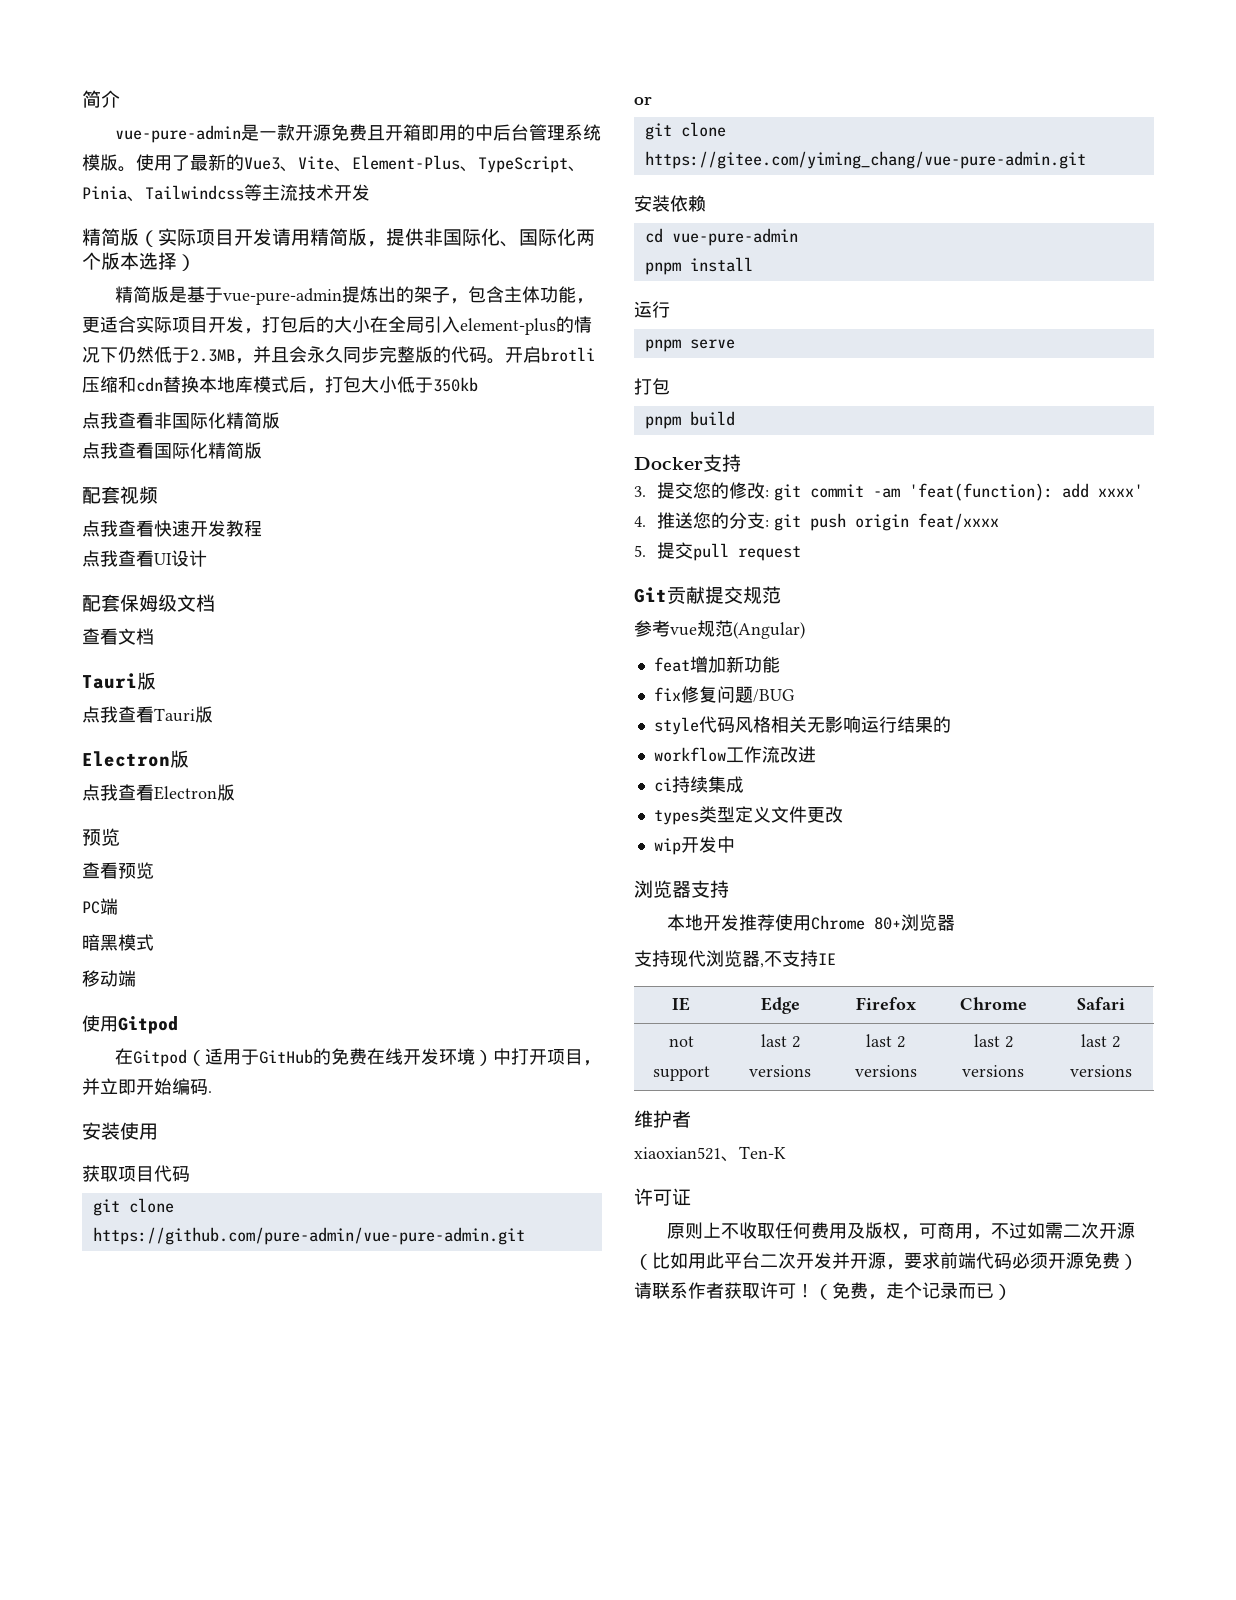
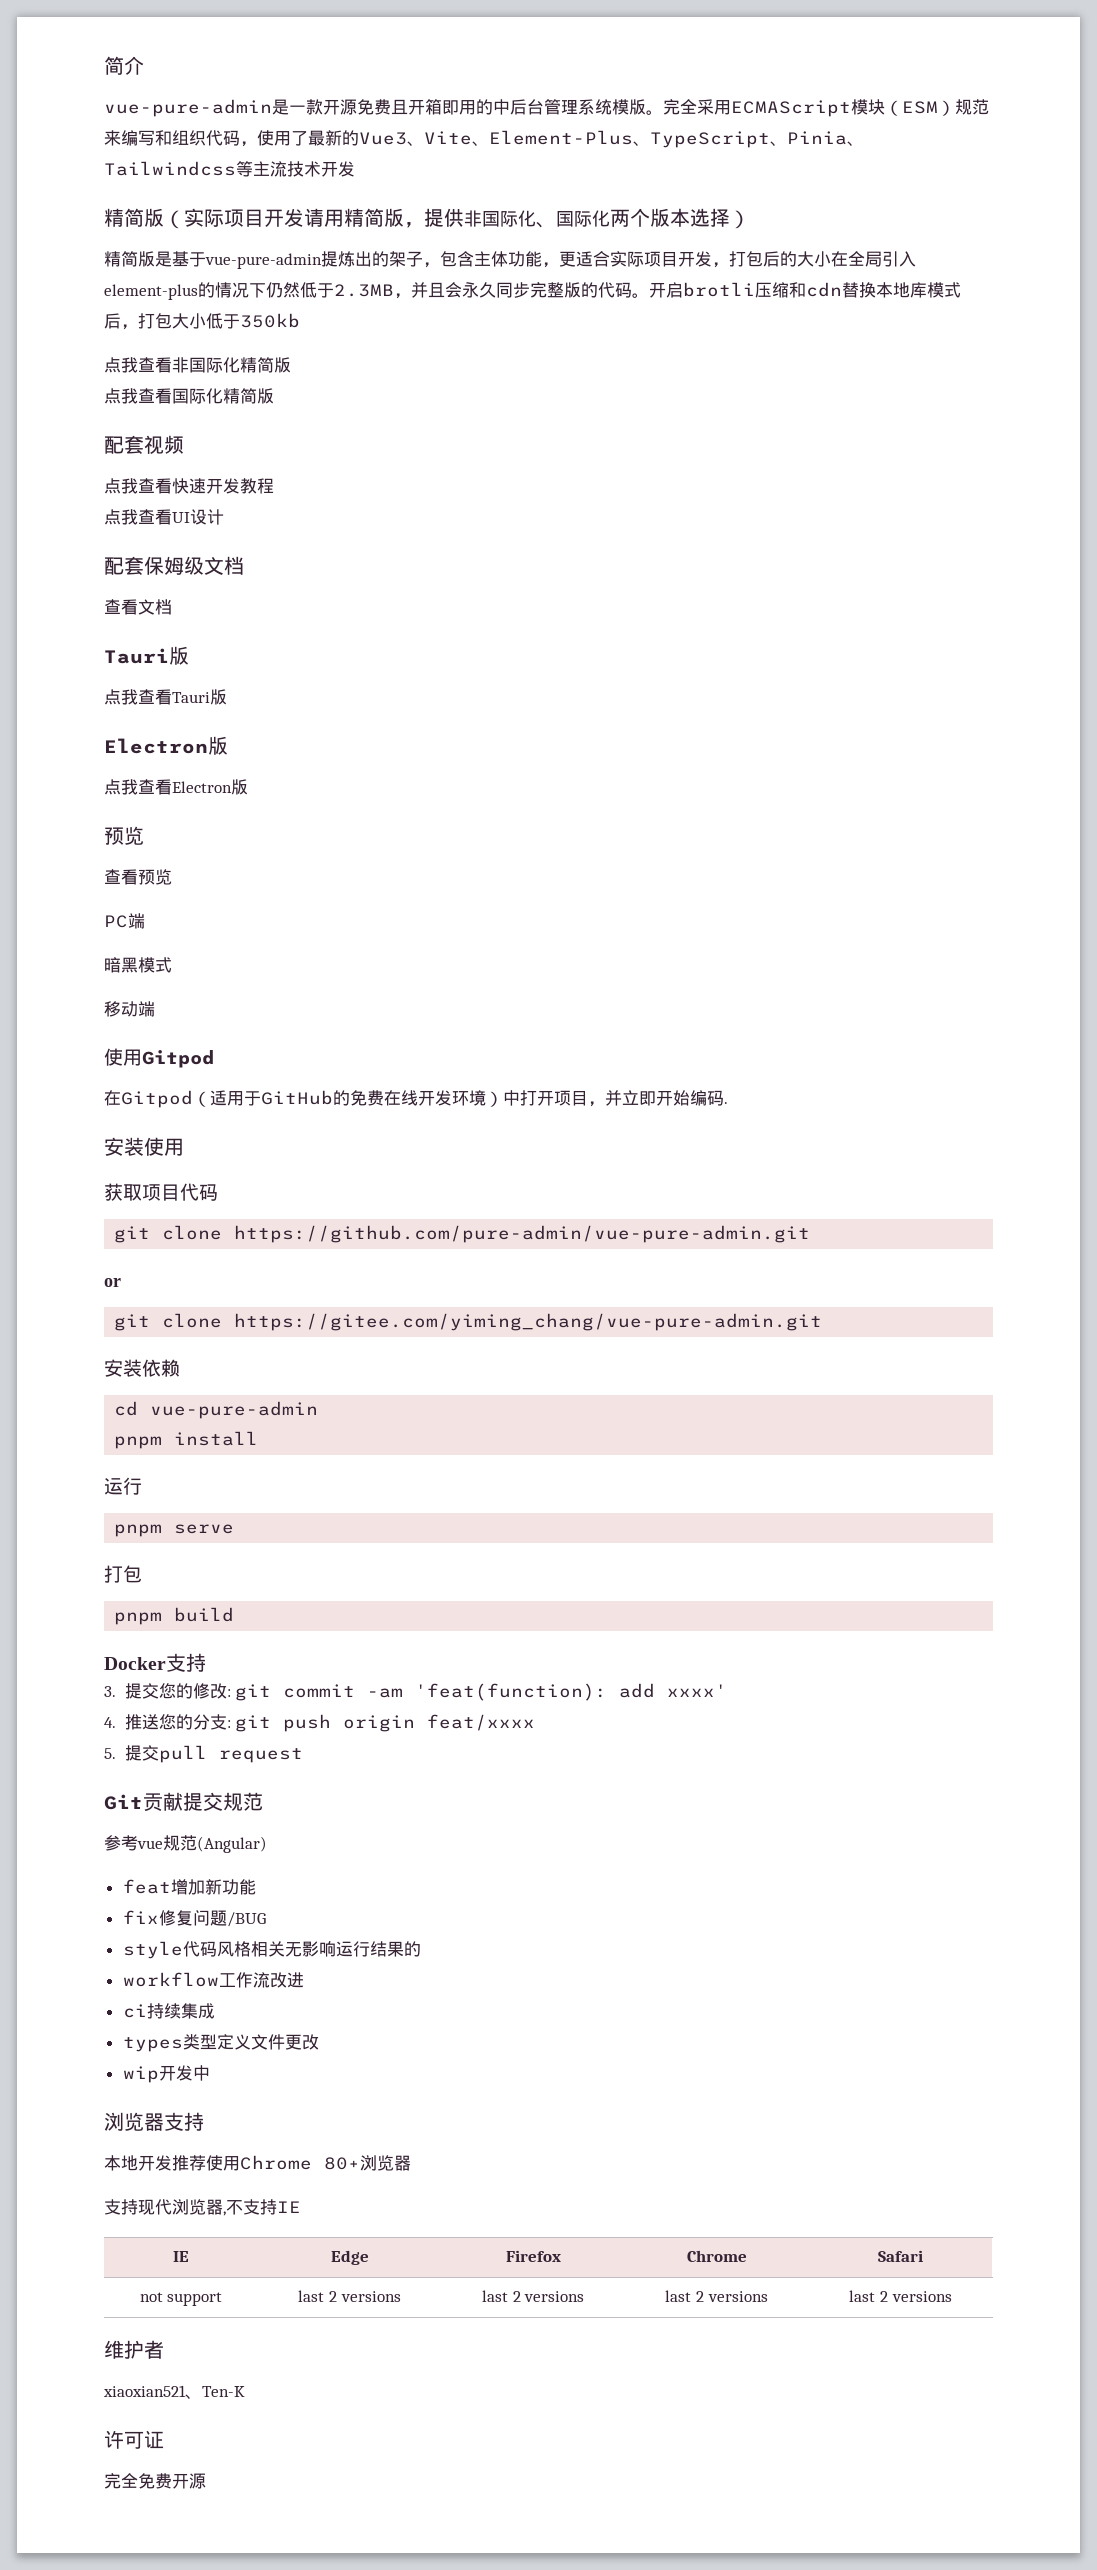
(136, 169) none -> [663,99,989,117] [104,130,257,147] 完全采用ECMAScript模块（ESM）规范来编写和组织代码，
[666,1222,1135,1240] [634,1252,1138,1270] [634,1282,1012,1300] 原则上不收取任何费用及版权，可商用，不过如需二次开源（比如用此平台二次开发并开源，要求前端代码必须开源免费）请联系作者获取许可！（免费，走个记录而已） -> [104,2473,206,2489] 完全免费开源

